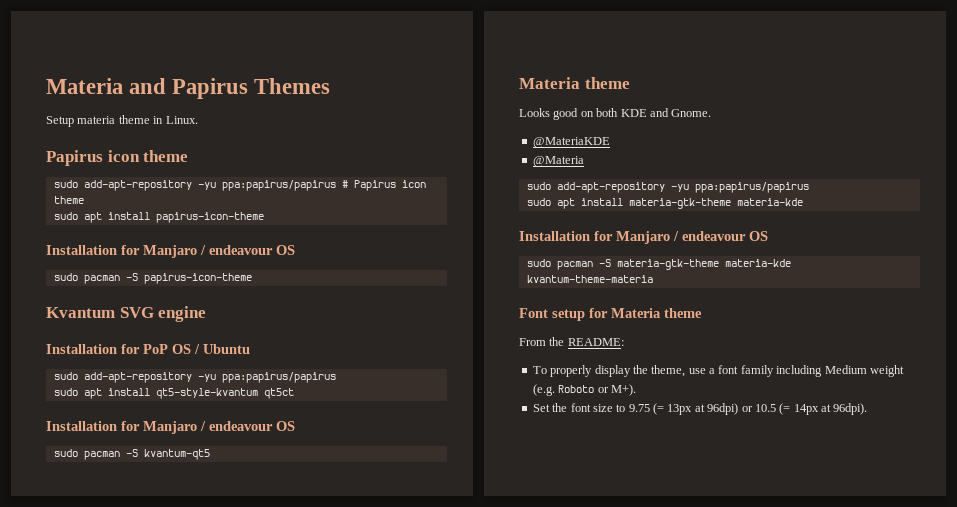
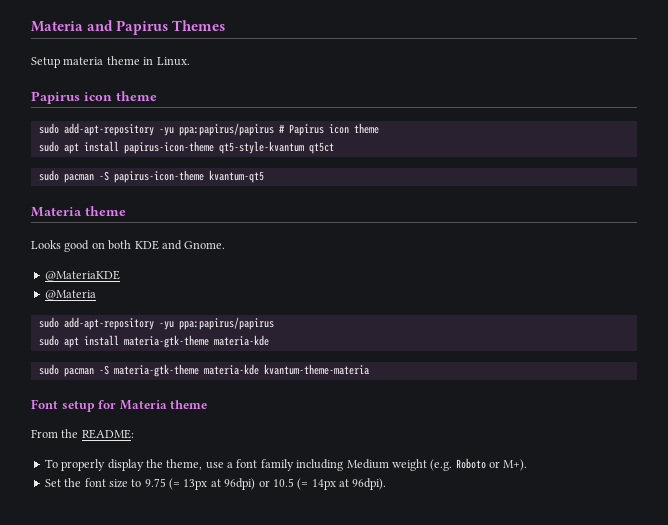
[46,245,295,258] [53,273,252,284] [46,306,207,322] [46,344,250,354] [53,372,336,383] [53,388,294,399] [46,421,295,434] [53,449,138,460] // Installation for Manjaro / endeavour OS // sudo pacman -S papirus-icon-theme // Kvantum SVG engine // Installation for PoP OS / Ubuntu // sudo add-apt-repository -yu ppa:papirus/papirus // sudo apt install qt5-style-kvantum qt5ct // Installation for Manjaro / endeavour OS // sudo pacman -S -> [218,141,334,154] [38,170,204,183] qt5-style-kvantum qt5ct // sudo pacman -S papirus-icon-theme
[519,231,768,244] // Installation for Manjaro / endeavour OS -> (269, 340) none

